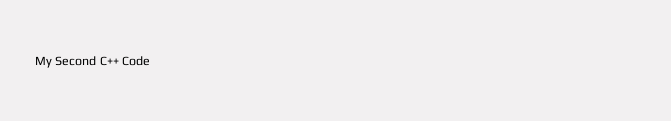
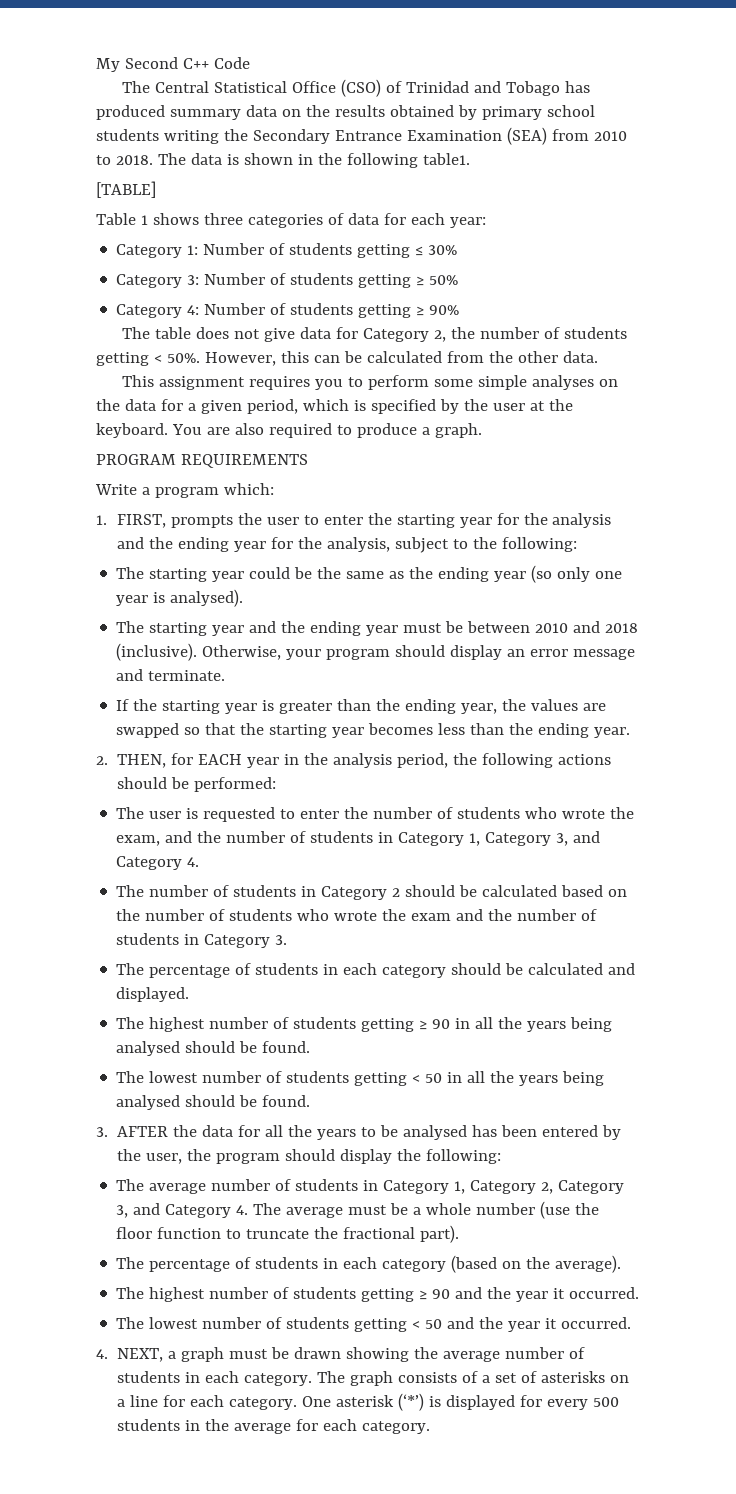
(151, 61) none -> [122,79,591,97] [96,105,595,120] [96,127,627,145] [96,153,470,168] [96,181,156,198] [96,213,486,228] [116,243,458,258] [116,273,459,288] [116,303,460,318] [122,327,628,342] [96,351,598,366] [122,375,619,390] [96,399,573,414] [96,423,482,438] [96,454,308,468] [95,483,274,498] [96,513,612,528] [116,537,577,553] [116,565,623,583] [116,589,244,607] [116,621,639,636] [116,643,636,661] [116,669,226,681] [116,699,607,714] [116,723,631,738] [96,753,612,768] [117,777,277,792] [116,807,635,822] [116,831,601,846] [116,856,200,870] [116,885,628,900] [116,909,598,921] [116,933,288,948] [116,963,636,978] [116,987,190,1002] [116,1017,613,1032] [116,1041,311,1056] [116,1071,605,1086] [116,1095,311,1110] [96,1125,622,1140] [117,1149,502,1164] [116,1179,625,1194] [116,1201,600,1219] [116,1225,460,1243] [116,1255,622,1273] [116,1287,640,1302] [116,1317,632,1332] [96,1347,586,1362] [117,1371,630,1386] [117,1393,620,1411] [117,1419,431,1434] // The Central Statistical Office (CSO) of Trinidad and Tobago has produced summary data on the results obtained by primary school students writing the Secondary Entrance Examination (SEA) from 2010 to 2018. The data is shown in the following table1. // [TABLE] // Table 1 shows three categories of data for each year: // Category 1: Number of students getting ≤ 30% // Category 3: Number of students getting ≥ 50% // Category 4: Number of students getting ≥ 90% // The table does not give data for Category 2, the number of students getting < 50%. However, this can be calculated from the other data. // This assignment requires you to perform some simple analyses on the data for a given period, which is specified by the user at the keyboard. You are also required to produce a graph. // PROGRAM REQUIREMENTS // Write a program which: // 1. FIRST, prompts the user to enter the starting year for the analysis and the ending year for the analysis, subject to the following: // The starting year could be the same as the ending year (so only one year is analysed). // The starting year and the ending year must be between 2010 and 2018 (inclusive). Otherwise, your program should display an error message and terminate. // If the starting year is greater than the ending year, the values are swapped so that the starting year becomes less than the ending year. // 2. THEN, for EACH year in the analysis period, the following actions should be performed: // The user is requested to enter the number of students who wrote the exam, and the number of students in Category 1, Category 3, and Category 4. // The number of students in Category 2 should be calculated based on the number of students who wrote the exam and the number of students in Category 3. // The percentage of students in each category should be calculated and displayed. // The highest number of students getting ≥ 90 in all the years being analysed should be found. // The lowest number of students getting < 50 in all the years being analysed should be found. // 3. AFTER the data for all the years to be analysed has been entered by the user, the program should display the following: // The average number of students in Category 1, Category 2, Category 3, and Category 4. The average must be a whole number (use the floor function to truncate the fractional part). // The percentage of students in each category (based on the average). // The highest number of students getting ≥ 90 and the year it occurred. // The lowest number of students getting < 50 and the year it occurred. // 4. NEXT, a graph must be drawn showing the average number of students in each category. The graph consists of a set of asterisks on a line for each category. One asterisk (‘*’) is displayed for every 500 students in the average for each category.

